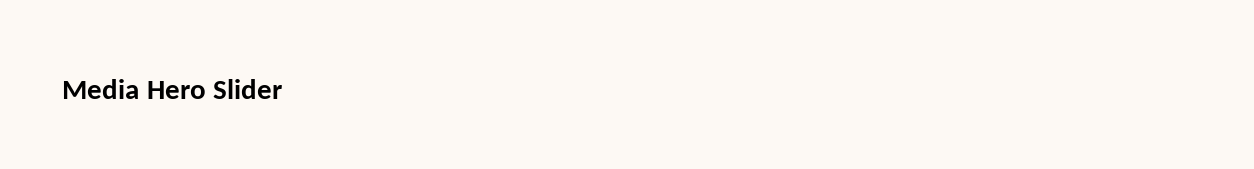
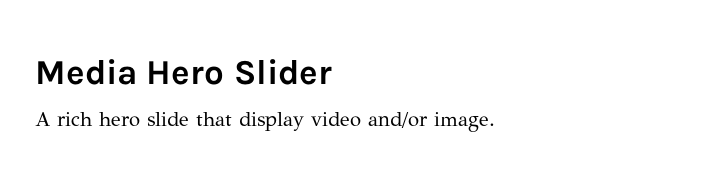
(283, 89) none -> [35,112,495,132] // A rich hero slide that display video and/or image.

